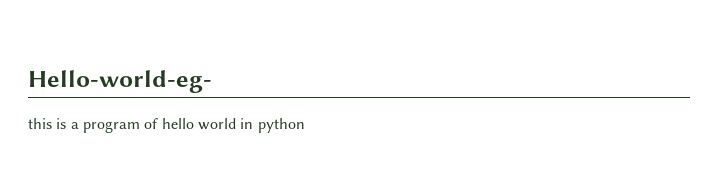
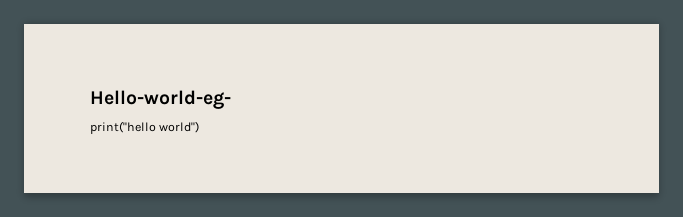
[28,118,305,133] this is a program of hello world in python -> [90,121,200,134] print("hello world")

